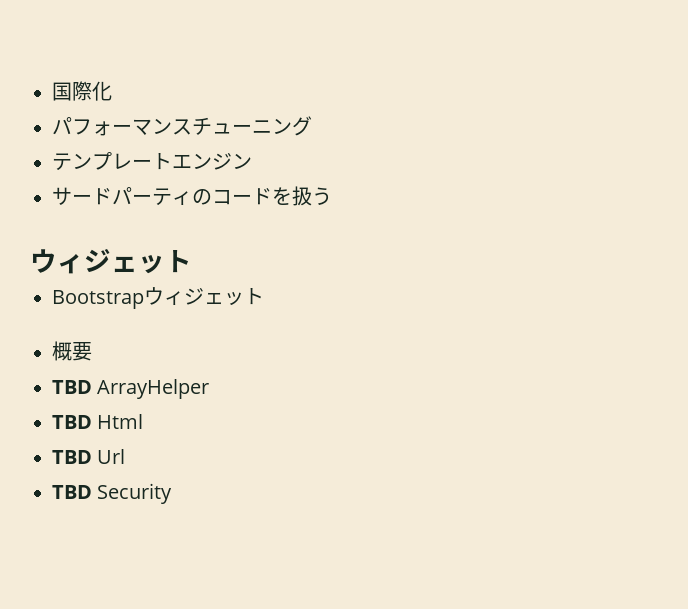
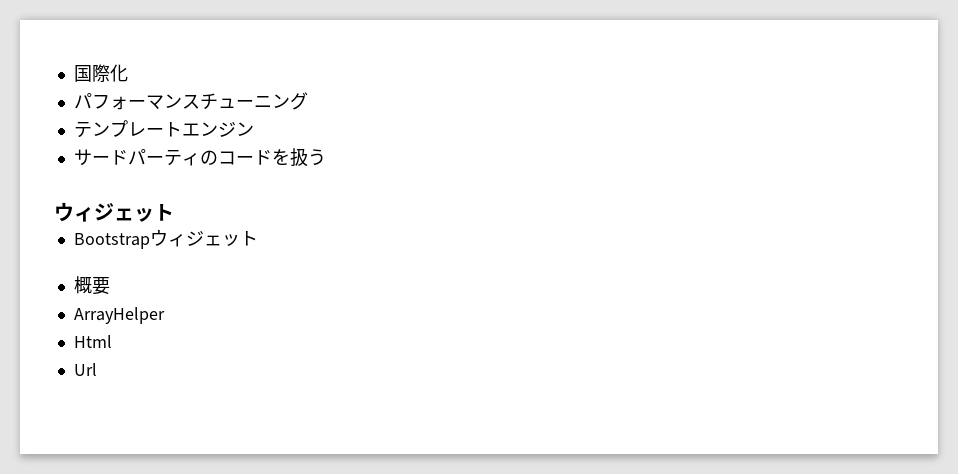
[52,380,92,394] TBD -> (110, 286) none
[52,415,92,429] TBD -> (165, 315) none
[52,450,92,464] TBD -> (112, 341) none
[52,483,173,504] // TBD Security -> (97, 369) none

